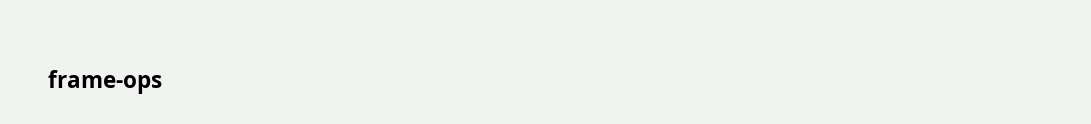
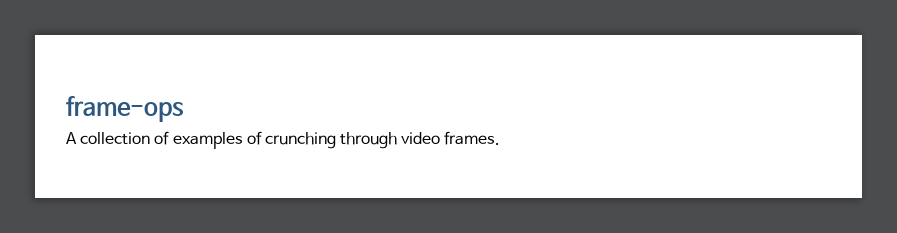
(162, 82) none -> [66,131,501,149] // A collection of examples of crunching through video frames.

